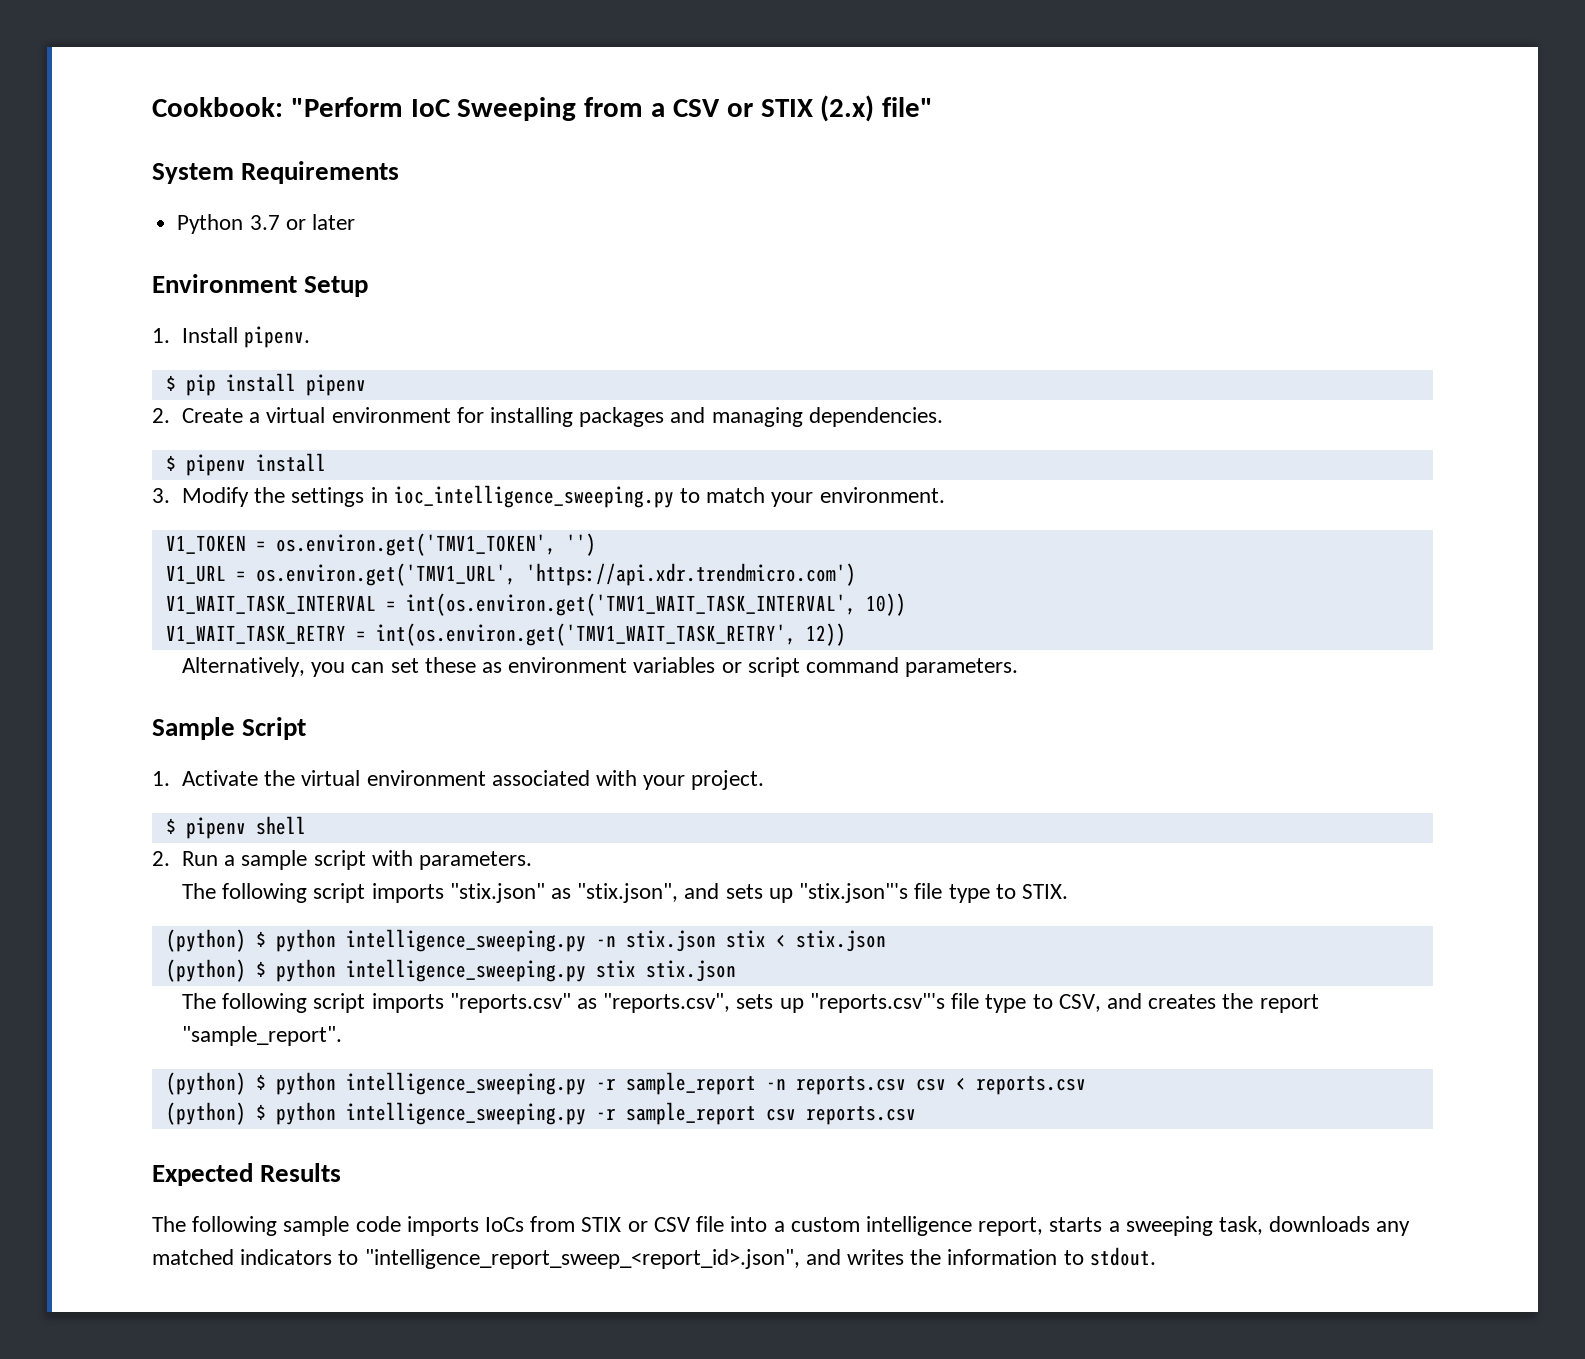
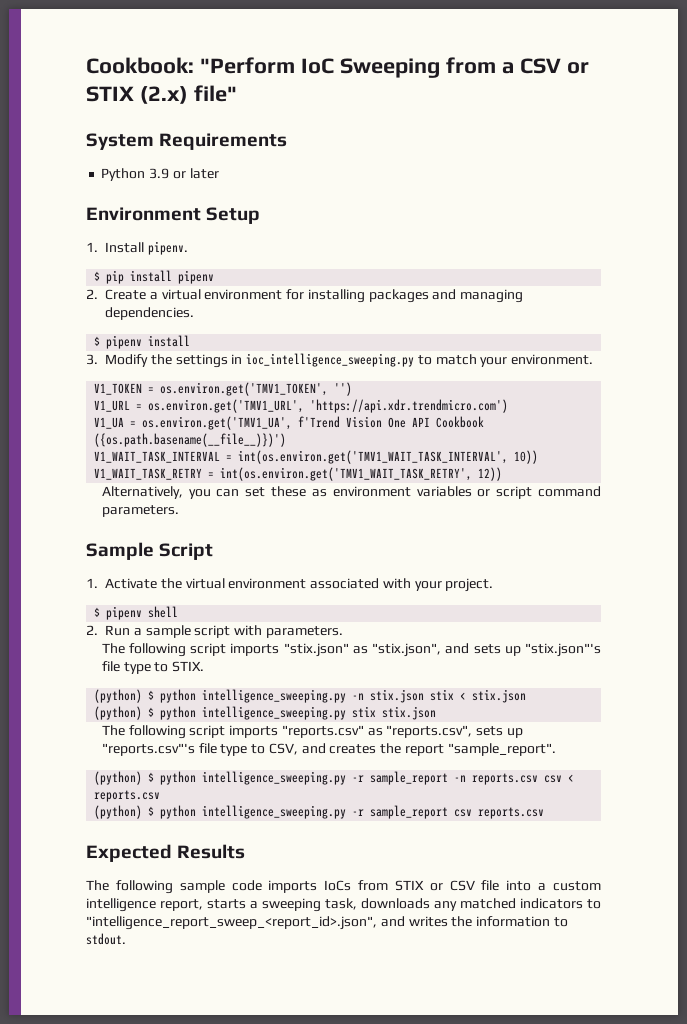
[249,215,280,230] 3.7 -> [149,168,170,179] 3.9
(856, 574) none -> [94,416,485,430] [94,433,287,447] // V1_UA = os.environ.get('TMV1_UA', f'Trend Vision One API Cookbook ({os.path.basename(__file__)})')

